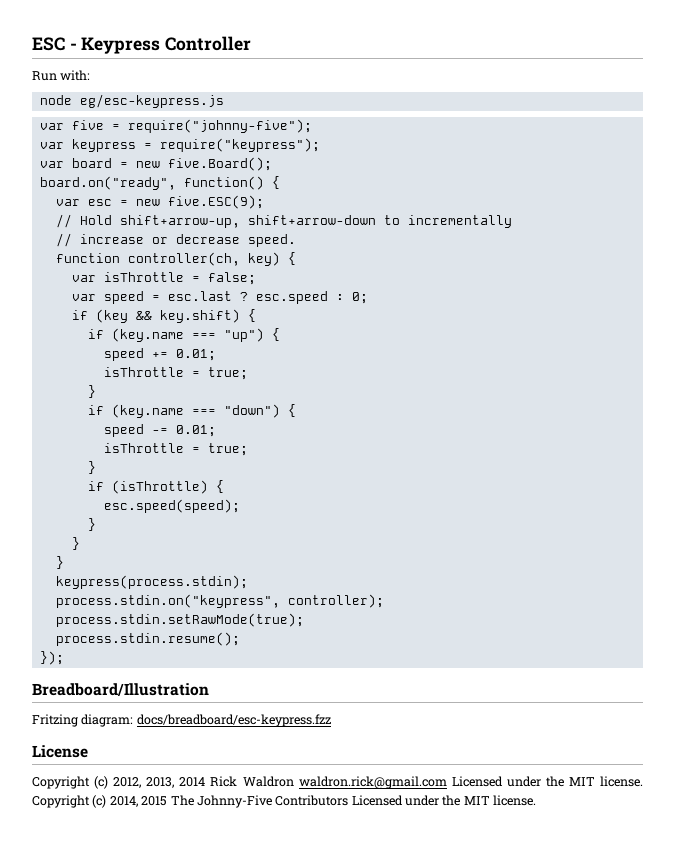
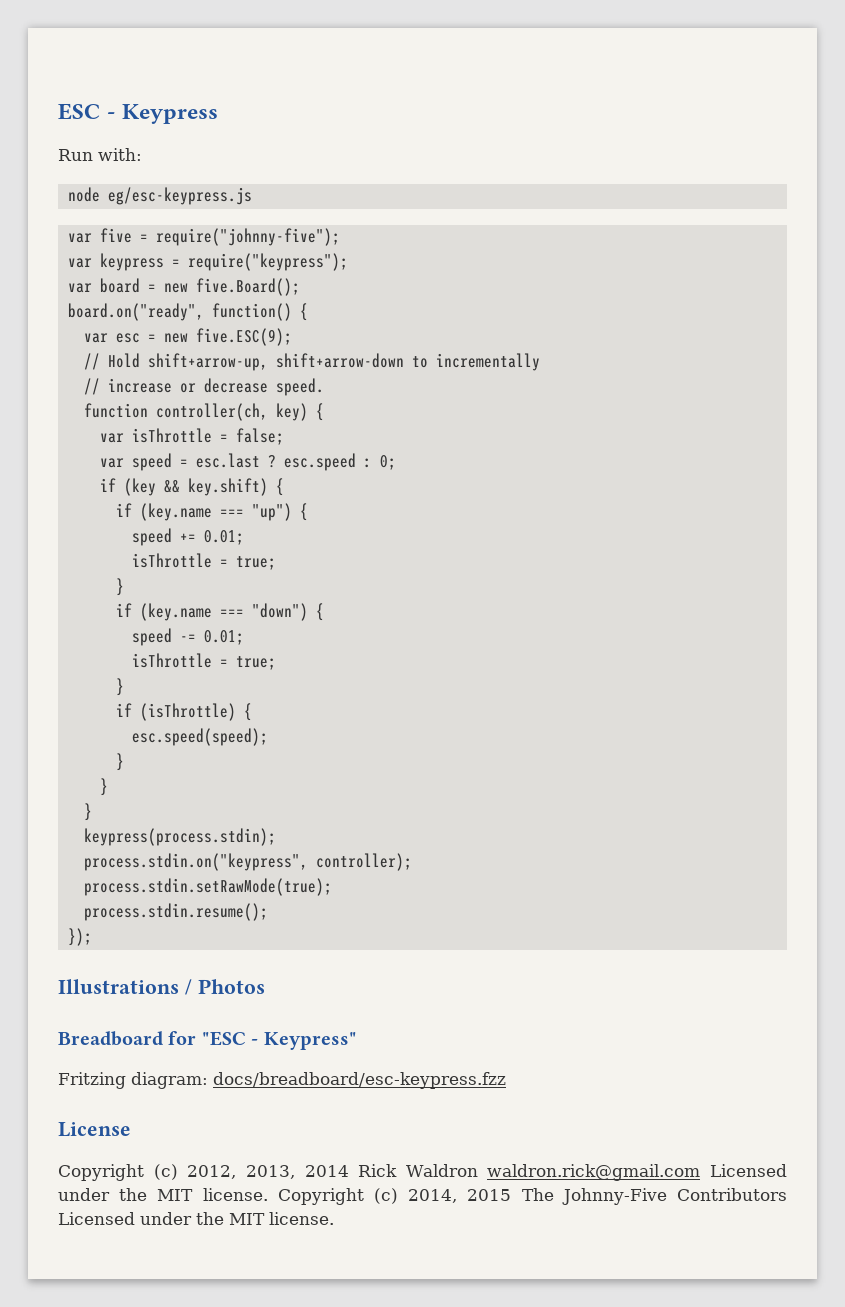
[165,36,252,51] Controller -> (218, 114) none
[32,683,209,696] Breadboard/Illustration -> [58,979,265,995] [58,1031,357,1050] Illustrations / Photos // Breadboard for "ESC - Keypress"

